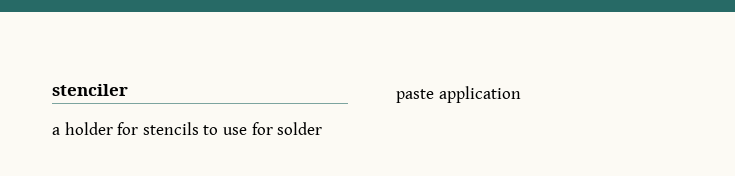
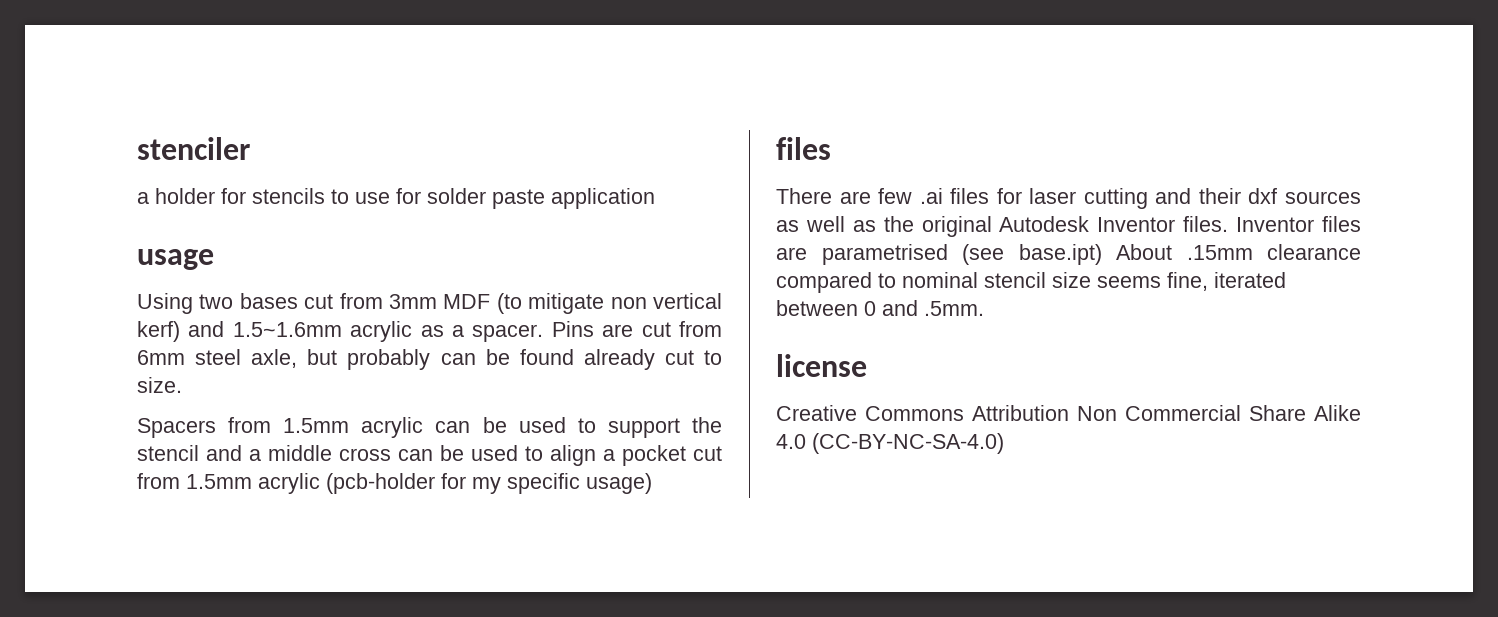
(521, 94) none -> [137,249,214,270] [137,293,722,314] [137,321,722,342] [137,349,723,370] [137,377,182,393] [137,417,722,438] [137,445,722,466] [137,473,652,494] [776,137,831,160] [776,188,1361,209] [776,216,1361,237] [776,244,1361,265] [776,272,1286,293] [776,300,984,316] [776,354,867,377] [776,405,1361,421] [776,433,1004,454] // usage // Using two bases cut from 3mm MDF (to mitigate non vertical kerf) and 1.5~1.6mm acrylic as a spacer. Pins are cut from 6mm steel axle, but probably can be found already cut to size. // Spacers from 1.5mm acrylic can be used to support the stencil and a middle cross can be used to align a pocket cut from 1.5mm acrylic (pcb-holder for my specific usage) // files // There are few .ai files for laser cutting and their dxf sources as well as the original Autodesk Inventor files. Inventor files are parametrised (see base.ipt) About .15mm clearance compared to nominal stencil size seems fine, iterated between 0 and .5mm. // license // Creative Commons Attribution Non Commercial Share Alike 4.0 (CC-BY-NC-SA-4.0)

